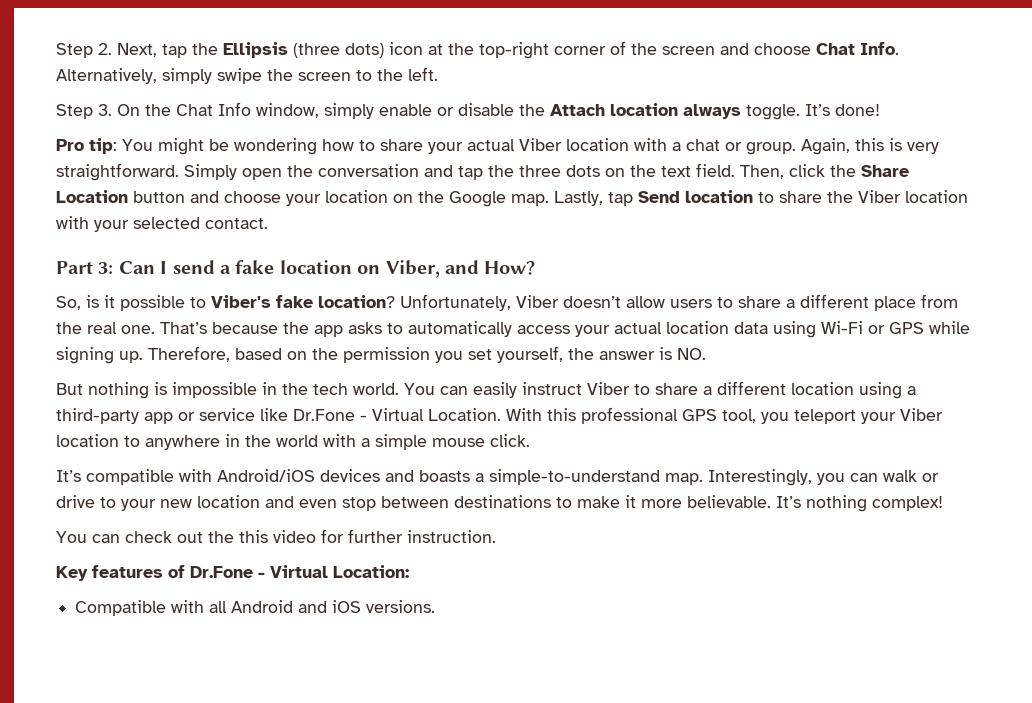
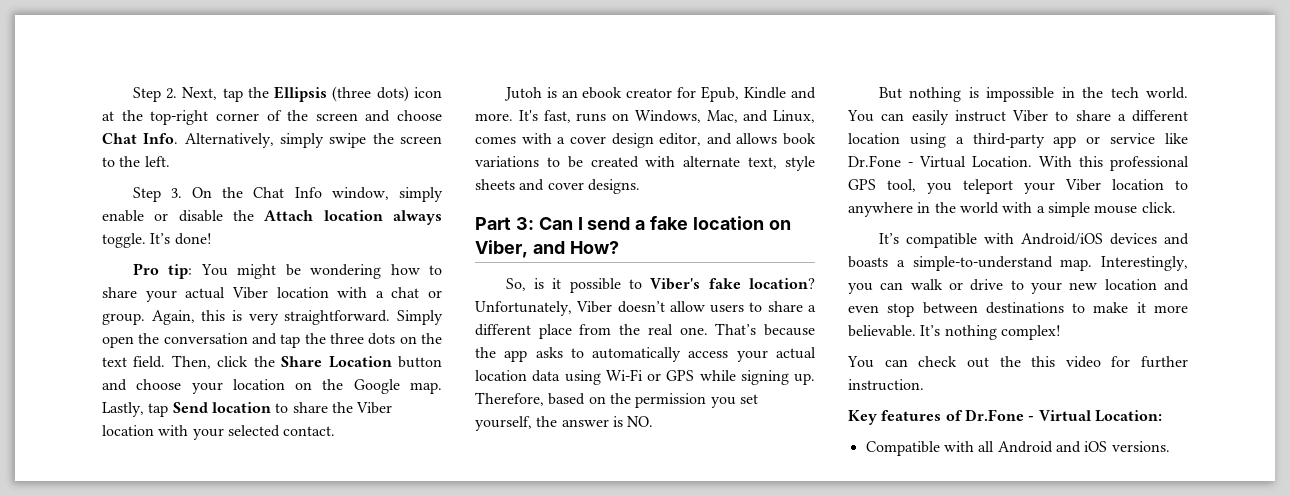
(268, 223) none -> [503,86,816,102] [475,110,815,123] [475,133,816,148] [475,156,815,171] [475,179,640,194] // Jutoh is an ebook creator for Epub, Kindle and more. It's fast, runs on Windows, Mac, and Linux, comes with a cover design editor, and allows book variations to be created with alternate text, style sheets and cover designs.

